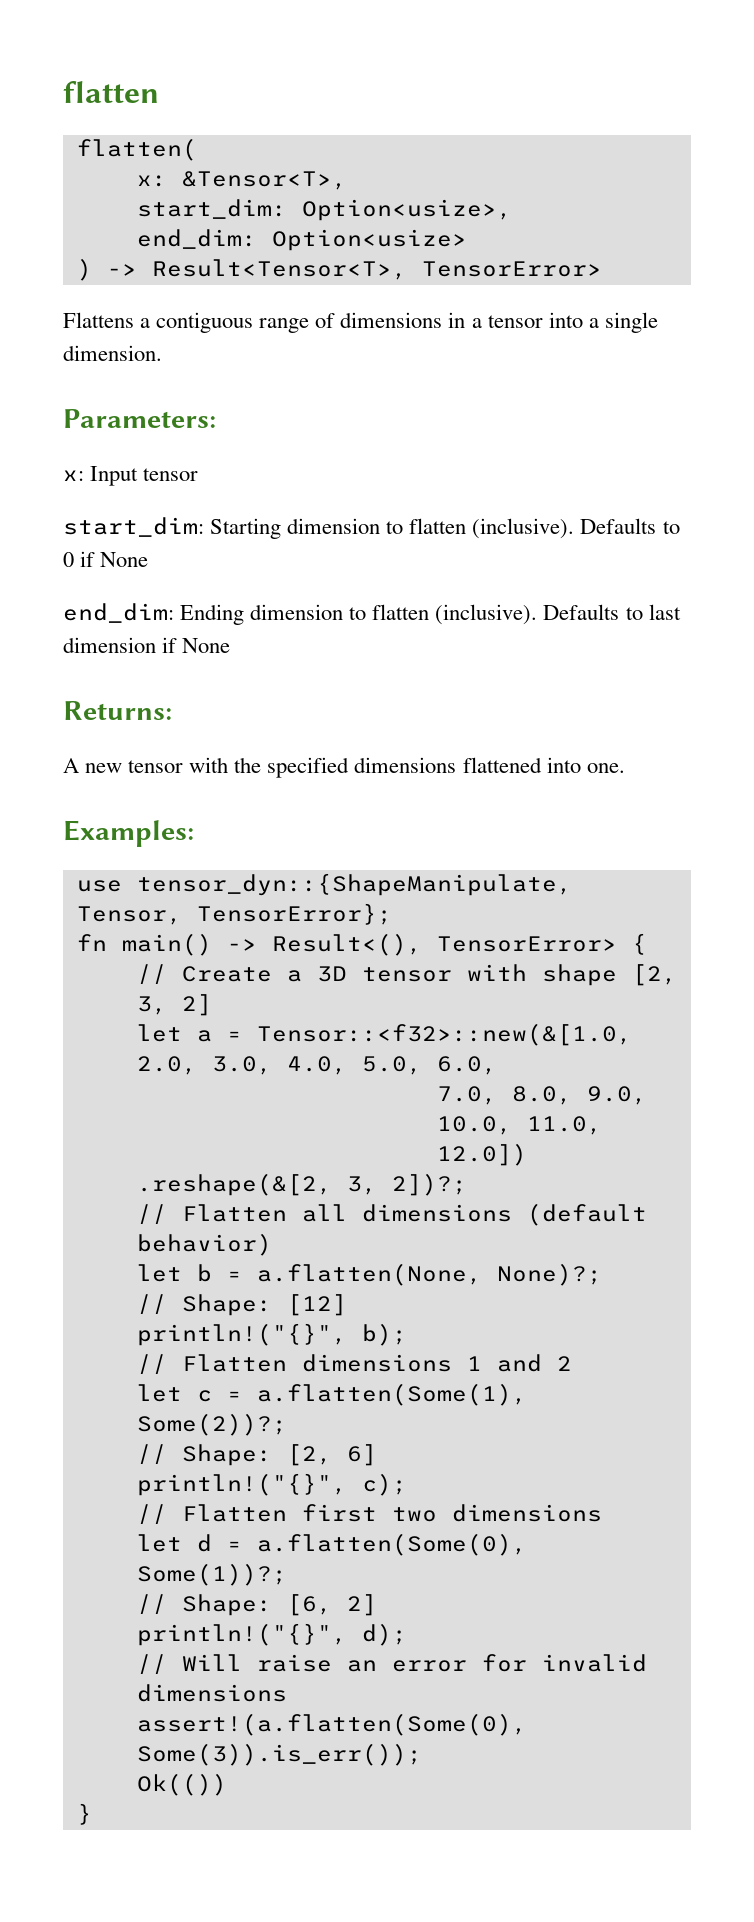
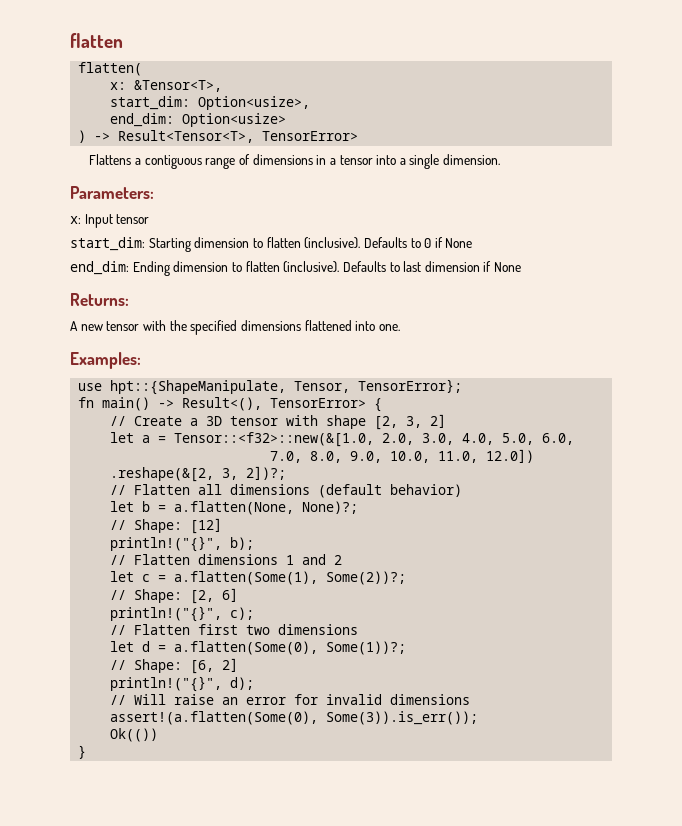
[136,873,572,896] tensor_dyn::{ShapeManipulate, -> [110,380,287,395] hpt::{ShapeManipulate,

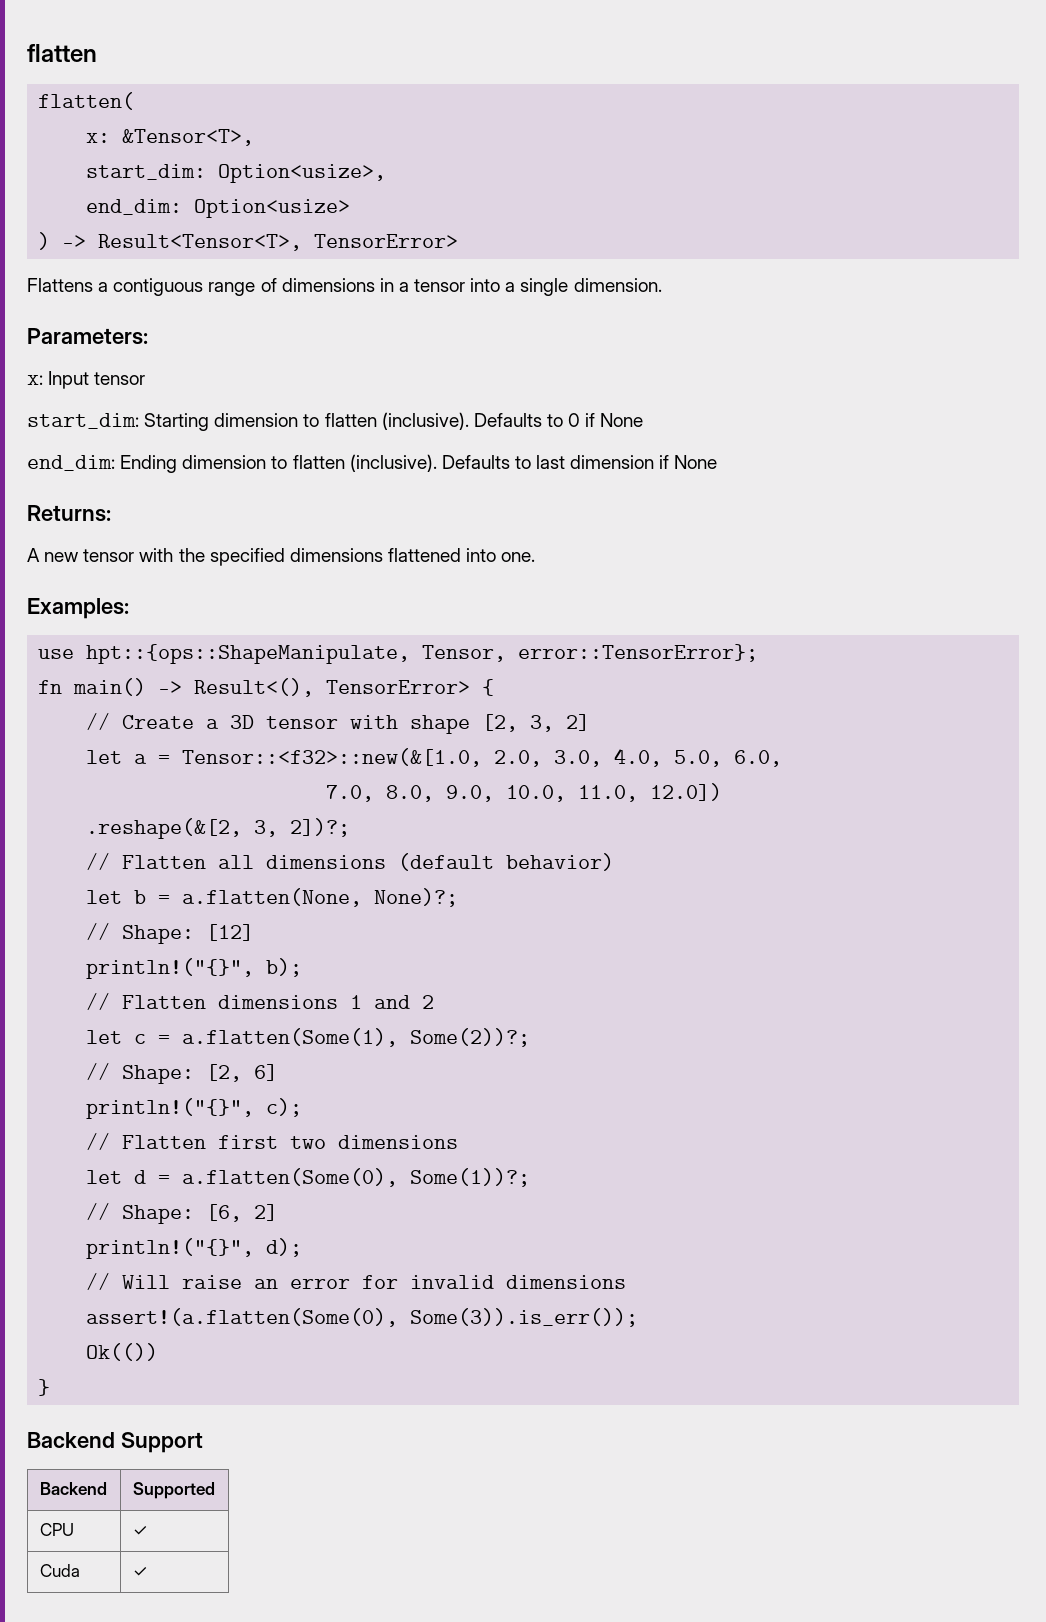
[110,379,463,395] hpt::{ShapeManipulate, Tensor, TensorError}; -> [86,644,759,664] hpt::{ops::ShapeManipulate, Tensor, error::TensorError};
(87, 752) none -> [27,1432,203,1453] [39,1482,107,1495] [132,1482,215,1499] [39,1523,74,1536] [132,1526,147,1536] [39,1564,80,1577] [132,1567,147,1577] // Backend Support // Backend | Supported // CPU | ✓ // Cuda | ✓

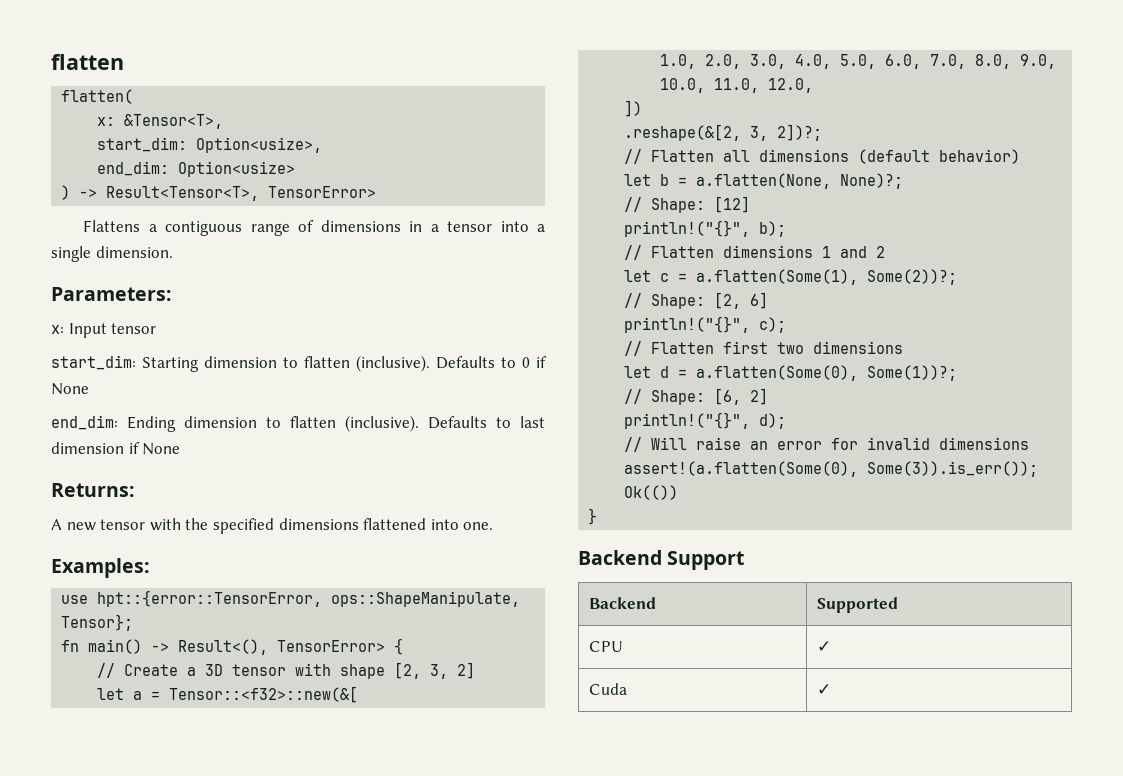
[86,644,759,664] hpt::{ops::ShapeManipulate, Tensor, error::TensorError}; -> [97,590,521,607] [61,614,134,631] hpt::{error::TensorError, ops::ShapeManipulate, Tensor};
[182,748,483,767] Tensor::<f32>::new(&[1.0, -> [169,686,359,703] [660,54,697,69] Tensor::<f32>::new(&[ // 1.0,
(783, 758) // -> (922, 61) none
[650,783,723,801] 12.0]) -> [768,78,814,93] [624,100,643,117] 12.0, // ])

